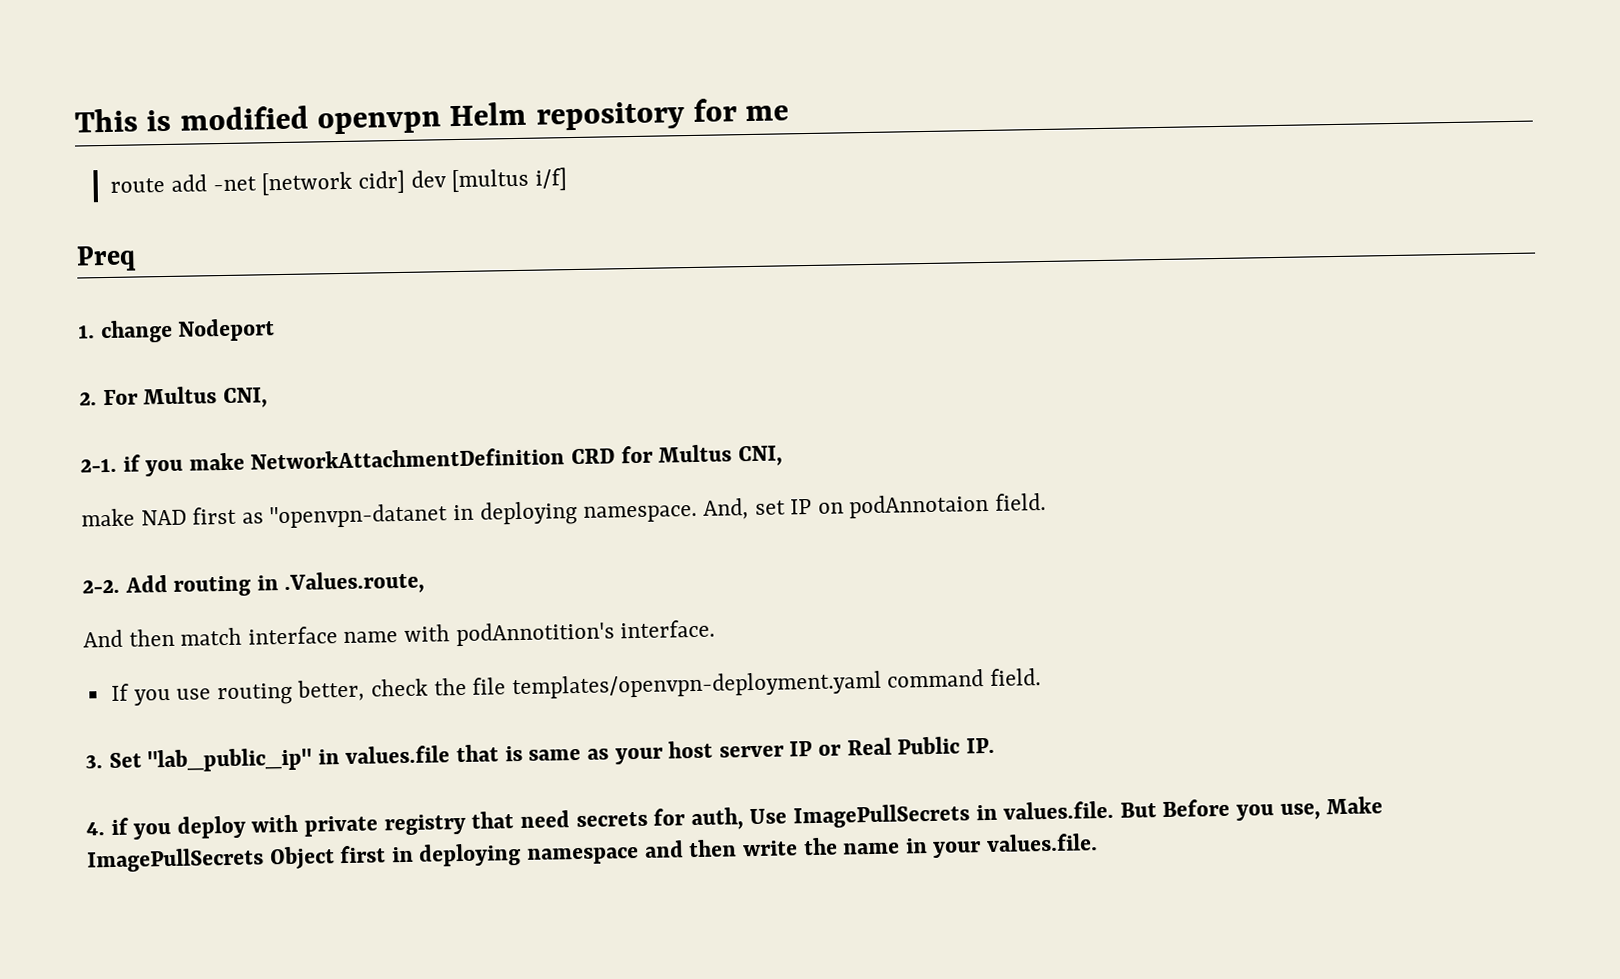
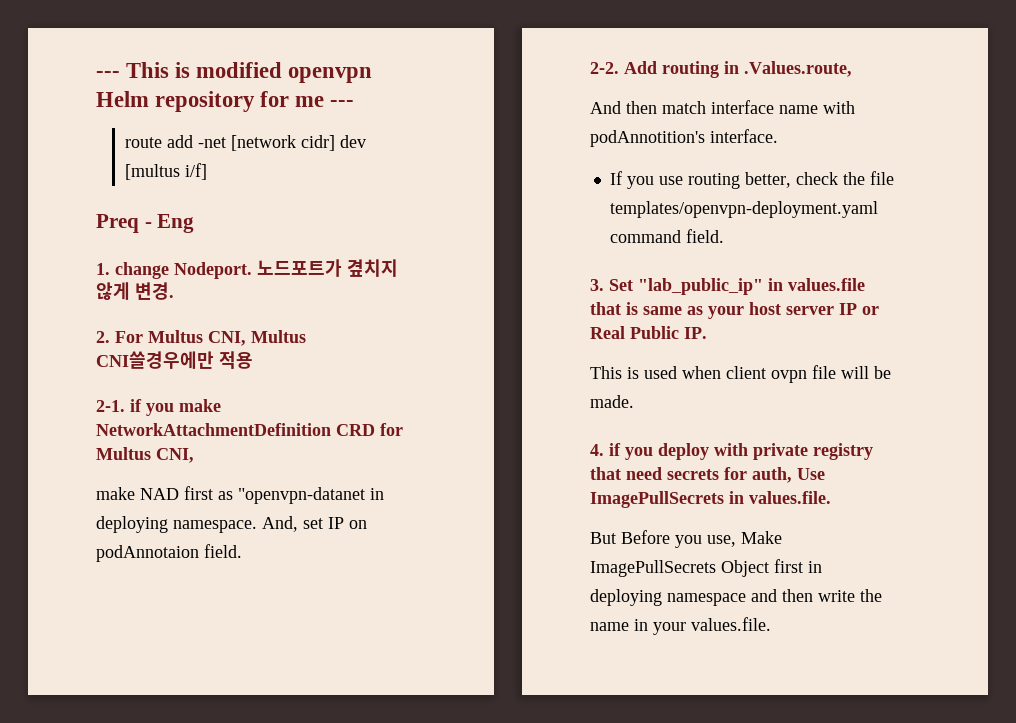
(74, 120) none -> [96,71,120,78] ---
(790, 113) none -> [330,100,355,107] ---
(136, 258) none -> [144,214,195,233] - Eng
[178,318,276,342] Nodeport -> [174,259,398,279] [96,282,174,300] Nodeport. 노드포트가 곂치지 않게 변경.
(268, 398) none -> [251,330,306,343] [96,351,253,369] Multus CNI쓸경우에만 적용
(995, 745) none -> [590,365,891,383] [590,395,634,408] // This is used when client ovpn file will be made.
(1115, 810) none -> (831, 497) //

